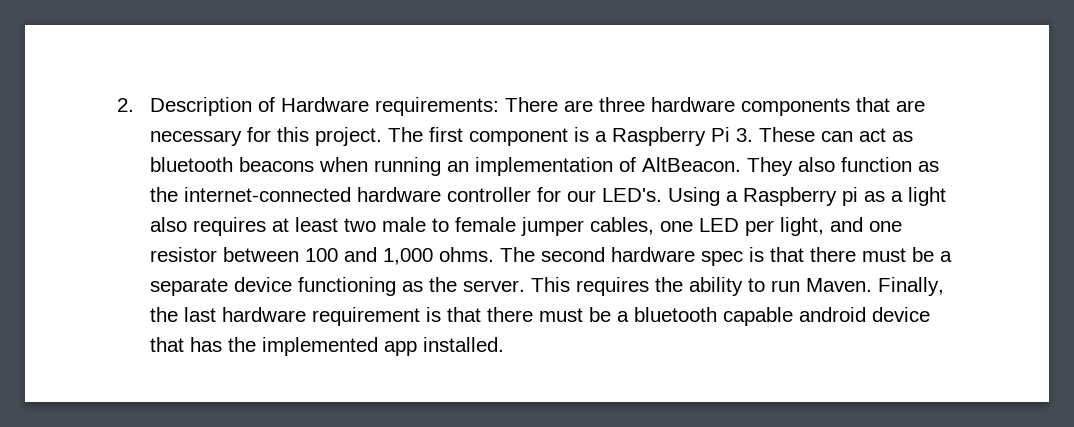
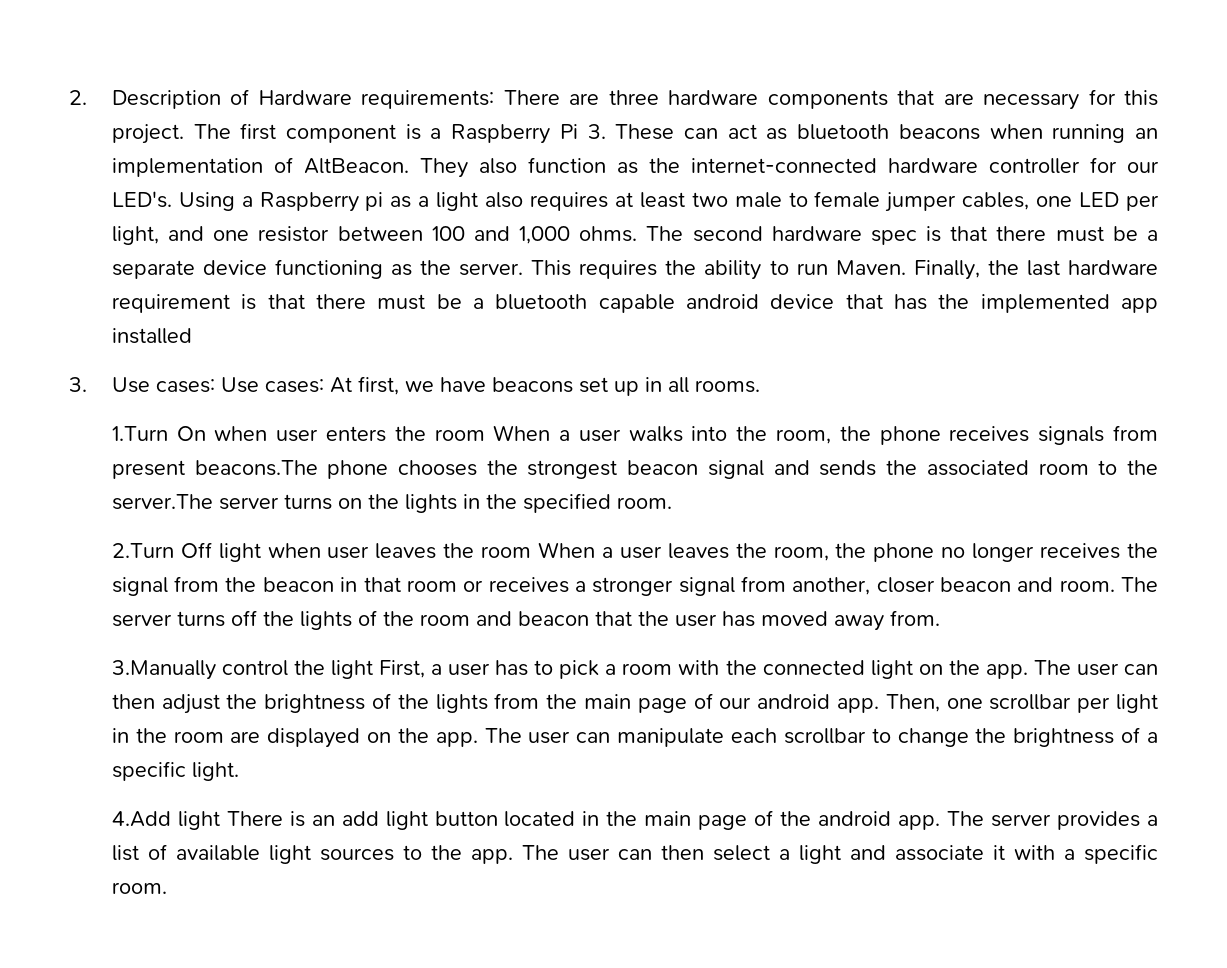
[422,337,504,352] installed. -> [111,328,192,344] [69,376,760,396] [111,425,1159,445] [111,460,1159,479] [111,493,672,513] [111,542,1159,562] [111,576,1159,596] [111,610,940,631] [111,660,1158,680] [111,693,1158,714] [111,727,1159,748] [111,761,239,781] [111,810,1158,830] [111,844,1159,864] [111,882,167,894] installed // 3. Use cases: Use cases: At first, we have beacons set up in all rooms. // 1.Turn On when user enters the room When a user walks into the room, the phone receives signals from present beacons.The phone chooses the strongest beacon signal and sends the associated room to the server.The server turns on the lights in the specified room. // 2.Turn Off light when user leaves the room When a user leaves the room, the phone no longer receives the signal from the beacon in that room or receives a stronger signal from another, closer beacon and room. The server turns off the lights of the room and beacon that the user has moved away from. // 3.Manually control the light First, a user has to pick a room with the connected light on the app. The user can then adjust the brightness of the lights from the main page of our android app. Then, one scrollbar per light in the room are displayed on the app. The user can manipulate each scrollbar to change the brightness of a specific light. // 4.Add light There is an add light button located in the main page of the android app. The server provides a list of available light sources to the app. The user can then select a light and associate it with a specific room.

